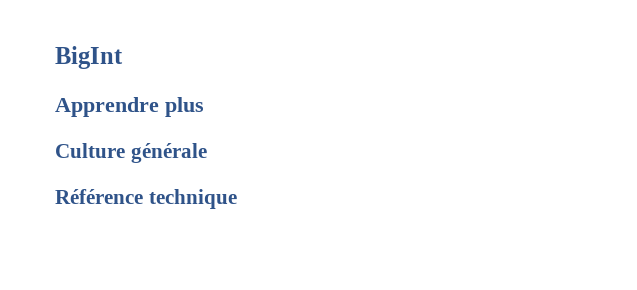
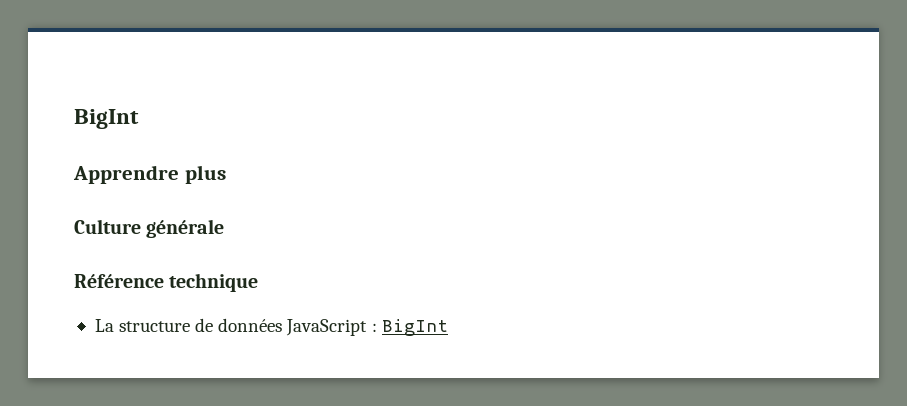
(237, 199) none -> [94,318,448,336] // La structure de données JavaScript : BigInt

